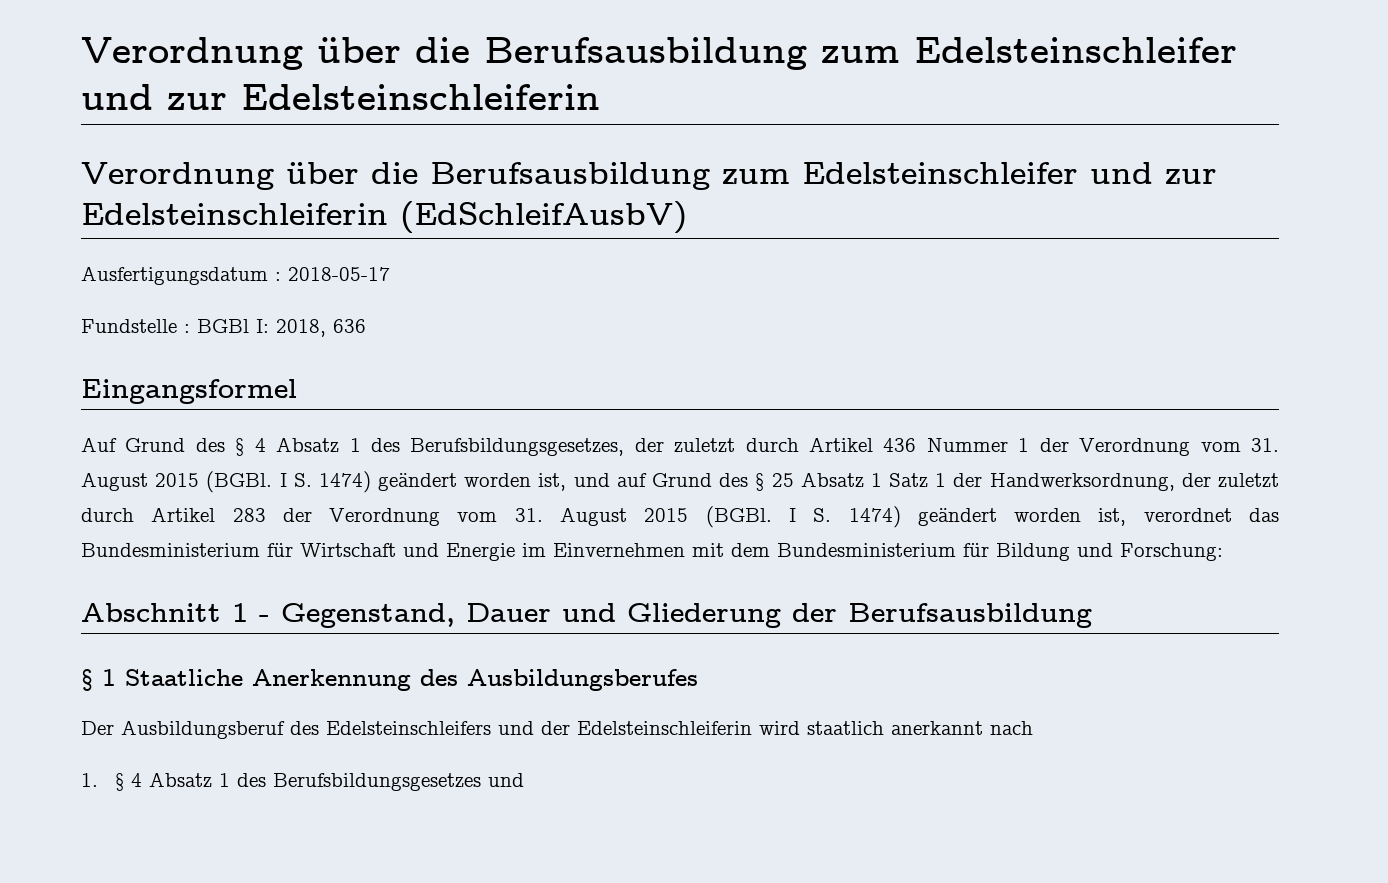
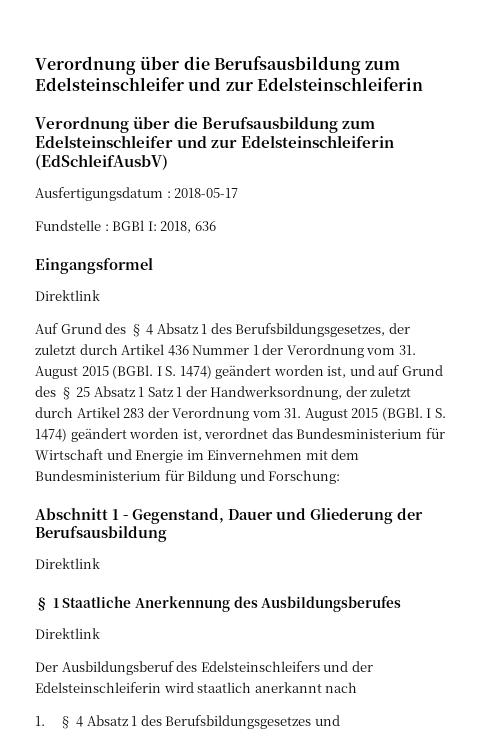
(297, 391) none -> [35,290,100,301] // Direktlink
(1092, 615) none -> [35,558,100,569] // Direktlink
(698, 680) none -> [35,628,100,639] // Direktlink

